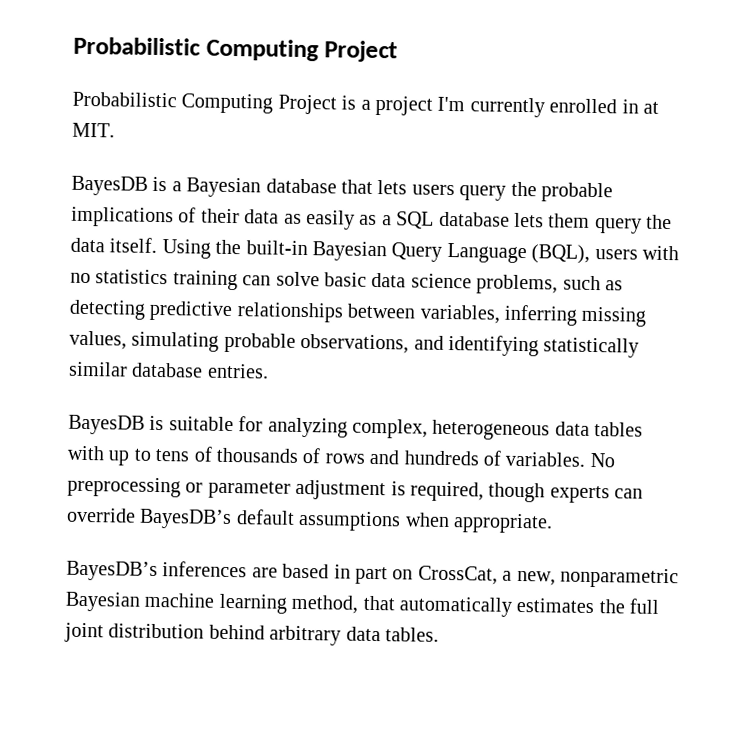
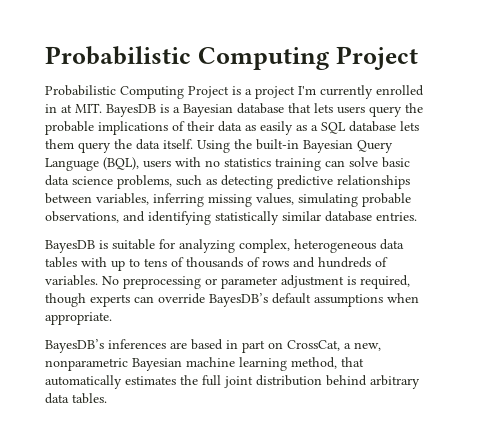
(115, 130) // -> (102, 108) none

